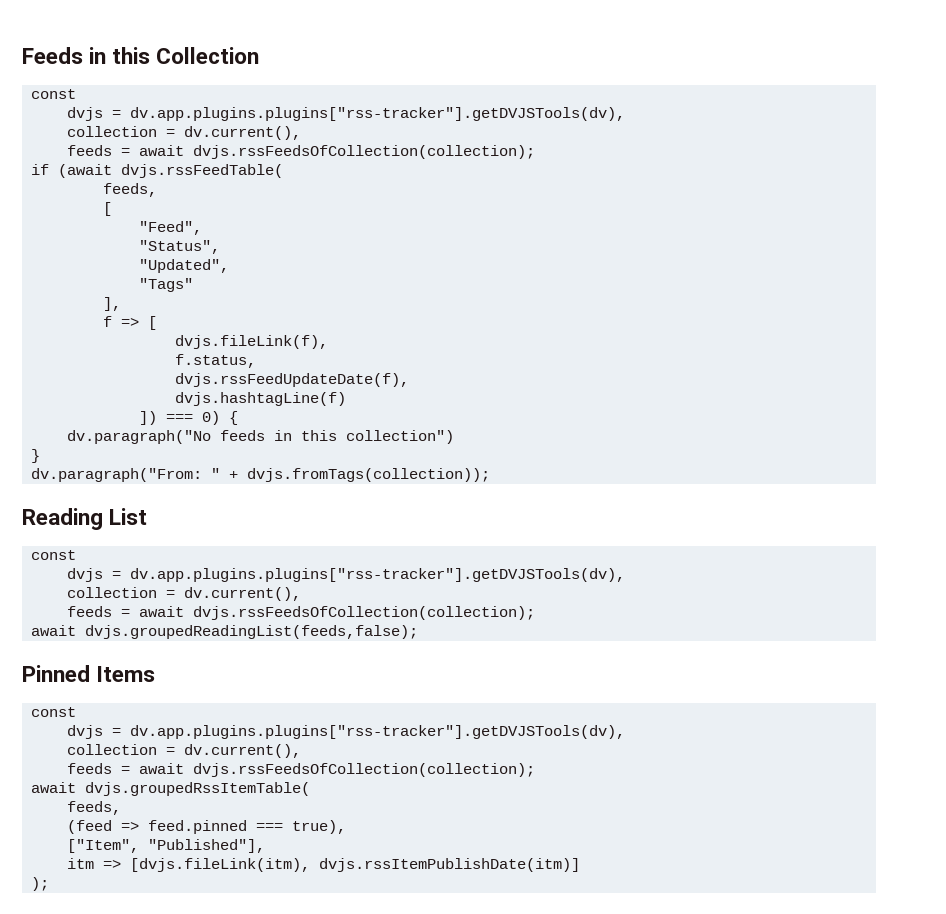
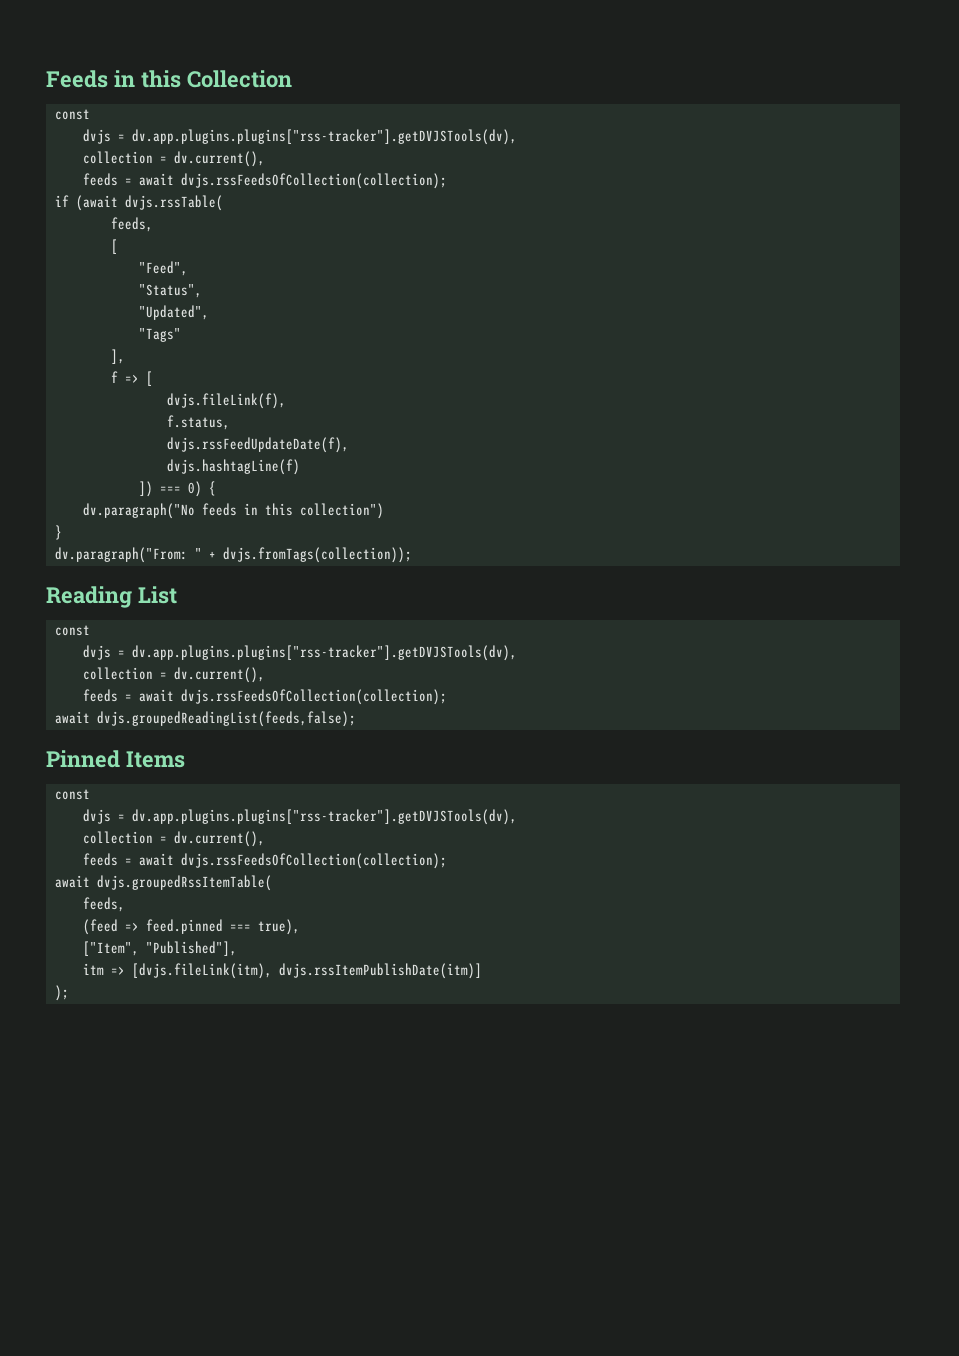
[120,164,283,178] dvjs.rssFeedTable( -> [125,195,224,211] dvjs.rssTable(

